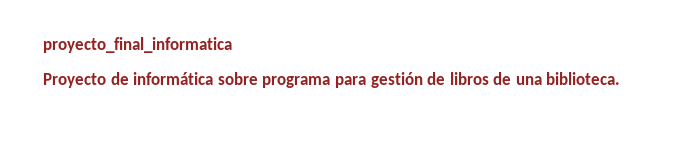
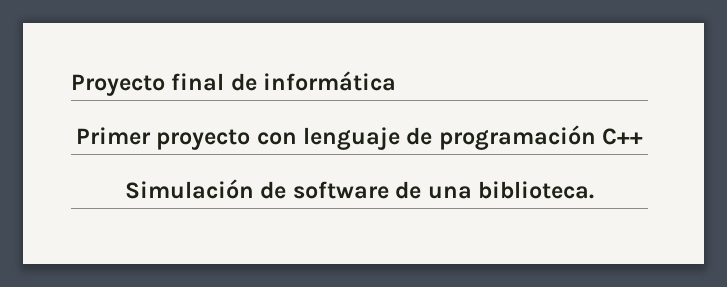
[43,37,232,53] [43,73,106,88] proyecto_final_informatica // Proyecto -> [71,73,225,96] Proyecto final
[217,72,489,88] sobre programa para gestión de libros -> [75,125,644,150] [125,179,389,199] // Primer proyecto con lenguaje de programación C++ // Simulación de software

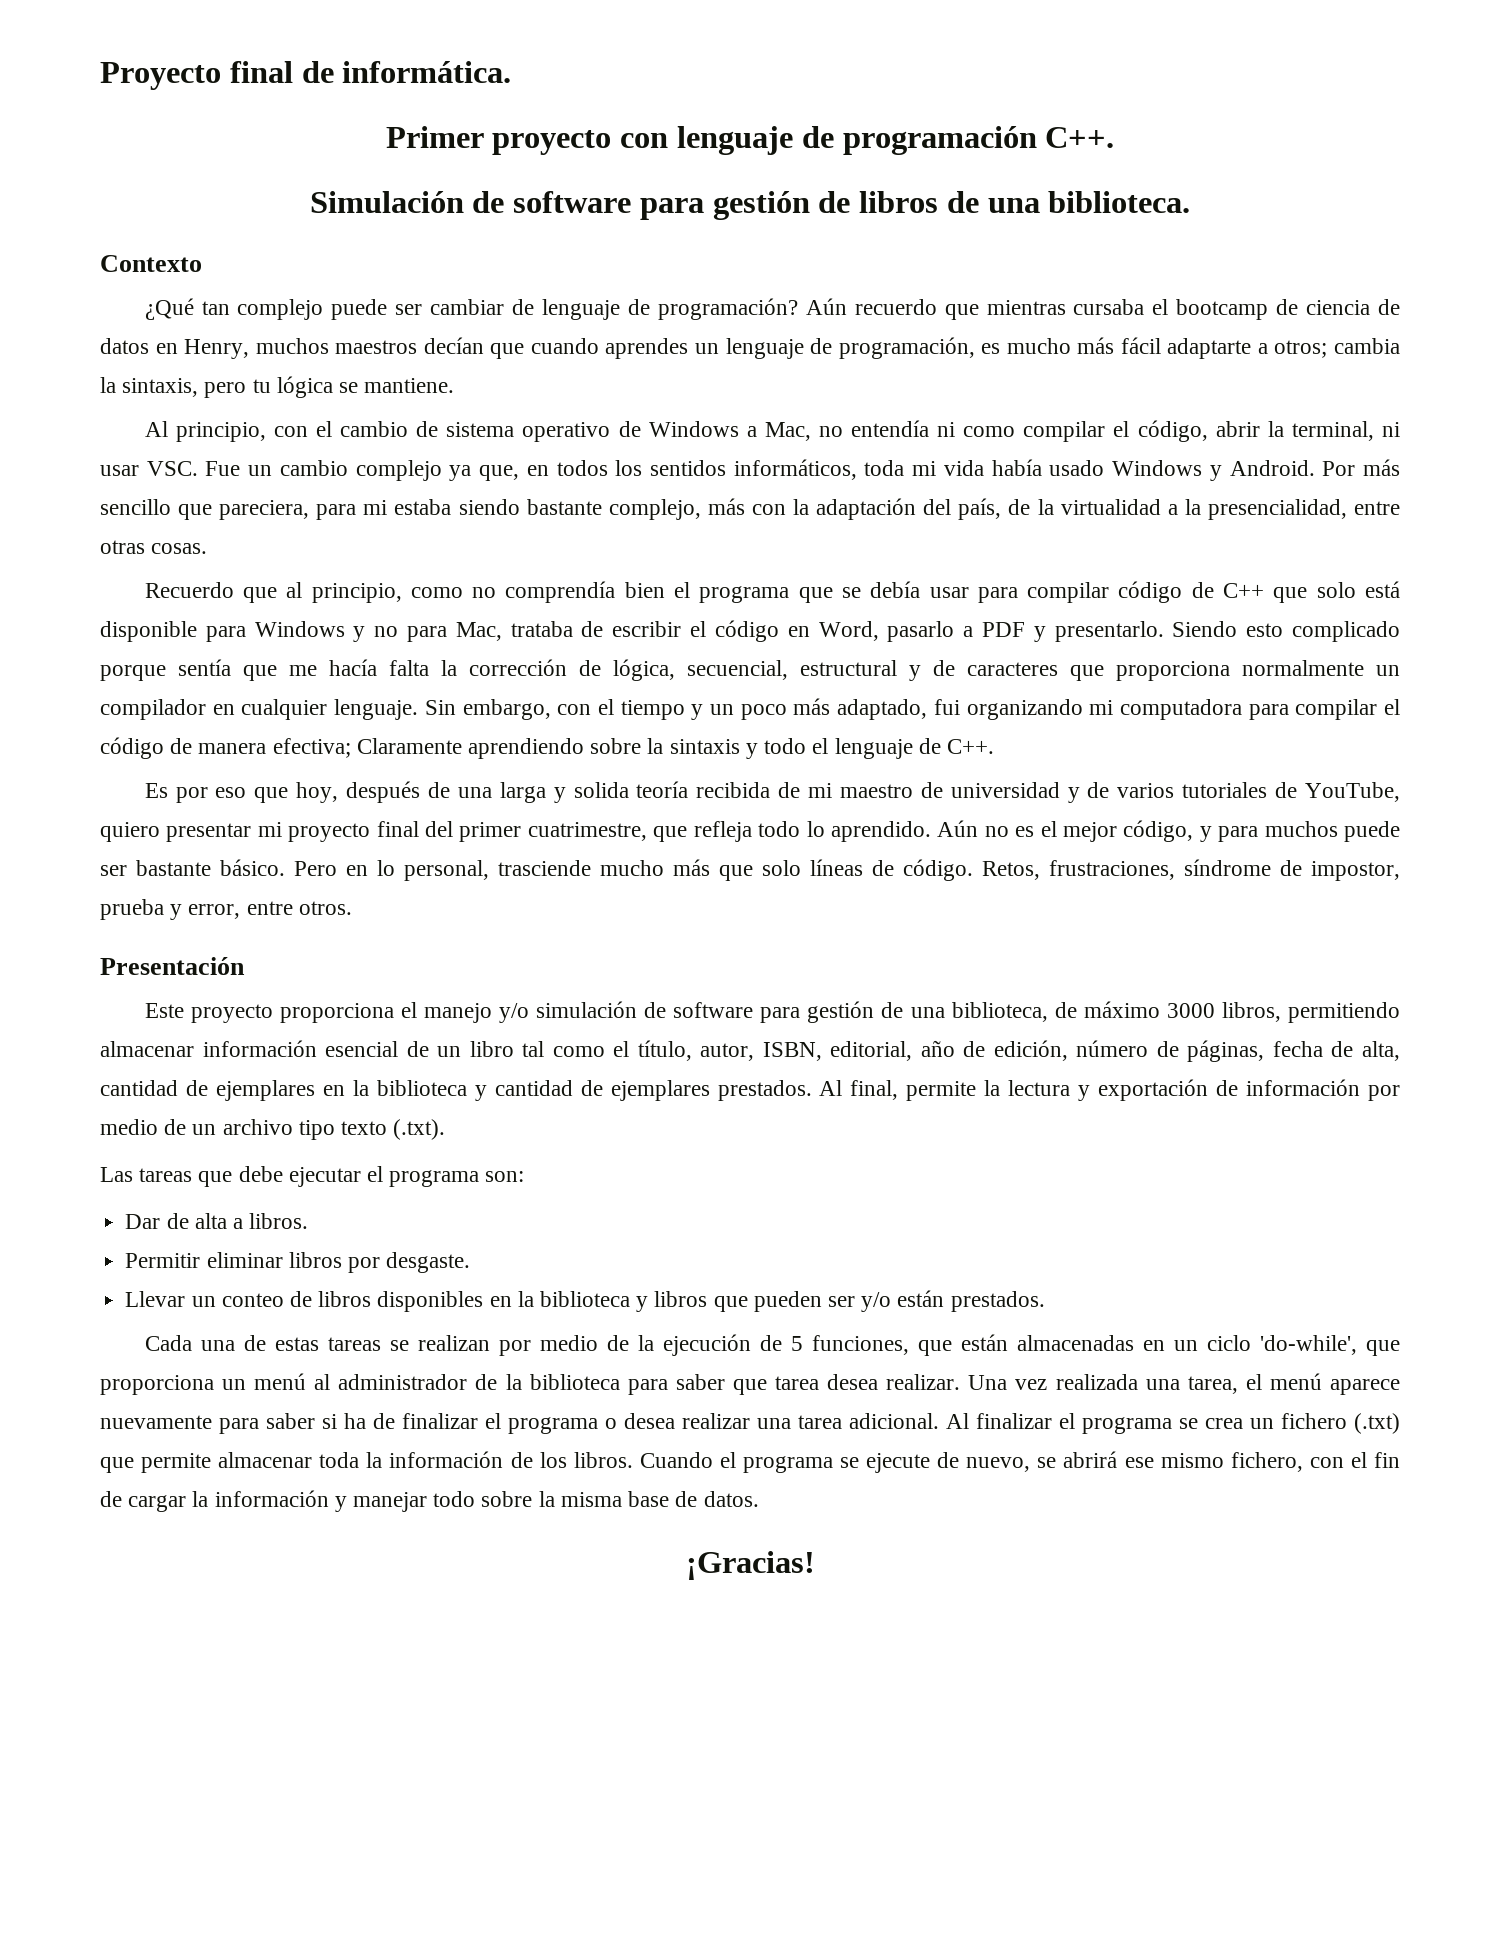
[263,71,397,91] informática -> [342,61,512,83] informática.
[602,128,644,145] C++ -> [1045,127,1115,148] C++.
(389, 190) none -> [639,191,939,220] para gestión de libros
(594, 190) none -> [100,255,202,272] [144,298,1400,320] [100,337,1400,359] [100,376,455,398] [144,420,1400,442] [100,459,1401,481] [100,498,1400,520] [100,540,208,554] [144,581,1401,603] [100,620,1401,642] [100,659,1400,681] [100,698,1401,720] [100,737,994,759] [144,781,1401,803] [100,820,1400,842] [100,859,1400,881] [100,899,352,920] [100,957,245,975] [144,1001,1400,1023] [100,1040,1401,1062] [100,1079,1401,1101] [100,1119,446,1140] [100,1166,525,1187] [125,1213,309,1229] [125,1252,471,1273] [125,1290,1045,1312] [144,1334,1400,1356] [100,1373,1400,1395] [100,1413,1400,1434] [100,1451,1400,1473] [100,1490,759,1512] [685,1551,815,1580] // Contexto // ¿Qué tan complejo puede ser cambiar de lenguaje de programación? Aún recuerdo que mientras cursaba el bootcamp de ciencia de datos en Henry, muchos maestros decían que cuando aprendes un lenguaje de programación, es mucho más fácil adaptarte a otros; cambia la sintaxis, pero tu lógica se mantiene. // Al principio, con el cambio de sistema operativo de Windows a Mac, no entendía ni como compilar el código, abrir la terminal, ni usar VSC. Fue un cambio complejo ya que, en todos los sentidos informáticos, toda mi vida había usado Windows y Android. Por más sencillo que pareciera, para mi estaba siendo bastante complejo, más con la adaptación del país, de la virtualidad a la presencialidad, entre otras cosas. // Recuerdo que al principio, como no comprendía bien el programa que se debía usar para compilar código de C++ que solo está disponible para Windows y no para Mac, trataba de escribir el código en Word, pasarlo a PDF y presentarlo. Siendo esto complicado porque sentía que me hacía falta la corrección de lógica, secuencial, estructural y de caracteres que proporciona normalmente un compilador en cualquier lenguaje. Sin embargo, con el tiempo y un poco más adaptado, fui organizando mi computadora para compilar el código de manera efectiva; Claramente aprendiendo sobre la sintaxis y todo el lenguaje de C++. // Es por eso que hoy, después de una larga y solida teoría recibida de mi maestro de universidad y de varios tutoriales de YouTube, quiero presentar mi proyecto final del primer cuatrimestre, que refleja todo lo aprendido. Aún no es el mejor código, y para muchos puede ser bastante básico. Pero en lo personal, trasciende mucho más que solo líneas de código. Retos, frustraciones, síndrome de impostor, prueba y error, entre otros. // Presentación // Este proyecto proporciona el manejo y/o simulación de software para gestión de una biblioteca, de máximo 3000 libros, permitiendo almacenar información esencial de un libro tal como el título, autor, ISBN, editorial, año de edición, número de páginas, fecha de alta, cantidad de ejemplares en la biblioteca y cantidad de ejemplares prestados. Al final, permite la lectura y exportación de información por medio de un archivo tipo texto (.txt). // Las tareas que debe ejecutar el programa son: // Dar de alta a libros. // Permitir eliminar libros por desgaste. // Llevar un conteo de libros disponibles en la biblioteca y libros que pueden ser y/o están prestados. // Cada una de estas tareas se realizan por medio de la ejecución de 5 funciones, que están almacenadas en un ciclo 'do-while', que proporciona un menú al administrador de la biblioteca para saber que tarea desea realizar. Una vez realizada una tarea, el menú aparece nuevamente para saber si ha de finalizar el programa o desea realizar una tarea adicional. Al finalizar el programa se crea un fichero (.txt) que permite almacenar toda la información de los libros. Cuando el programa se ejecute de nuevo, se abrirá ese mismo fichero, con el fin de cargar la información y manejar todo sobre la misma base de datos. // ¡Gracias!

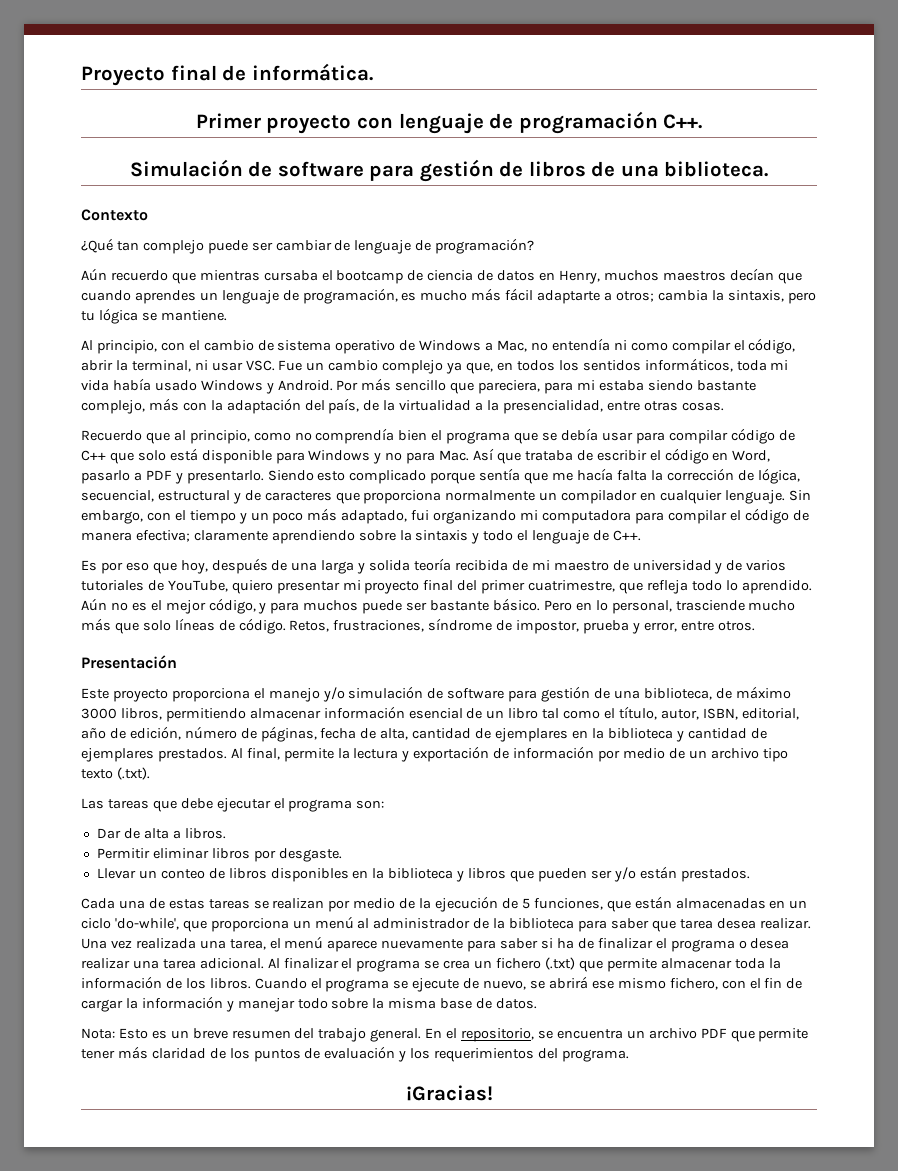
(798, 309) none -> (535, 246) //
[455,622,502,641] Mac, -> [439,448,521,464] Mac. Así que
[356,738,462,754] Claramente -> [193,530,268,541] claramente
(759, 1499) none -> [81,1028,809,1042] [81,1046,629,1062] // Nota: Esto es un breve resumen del trabajo general. En el repositorio, se encuentra un archivo PDF que permite tener más claridad de los puntos de evaluación y los requerimientos del programa.

